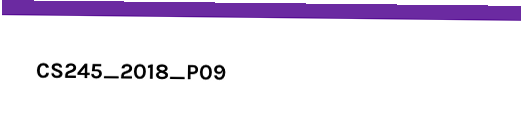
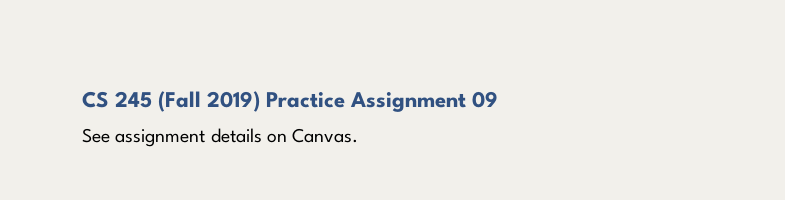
[35,62,227,81] CS245_2018_P09 -> [82,91,499,112] [82,128,359,147] CS 245 (Fall 2019) Practice Assignment 09 // See assignment details on Canvas.

